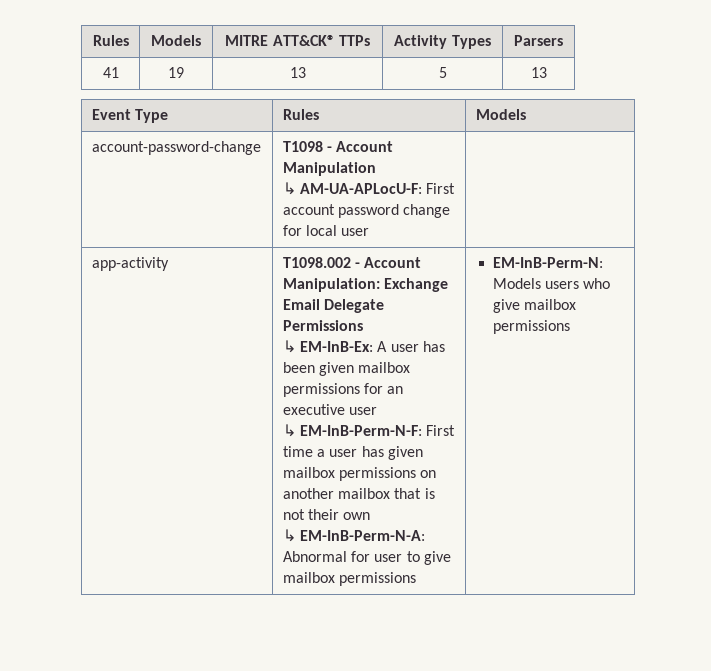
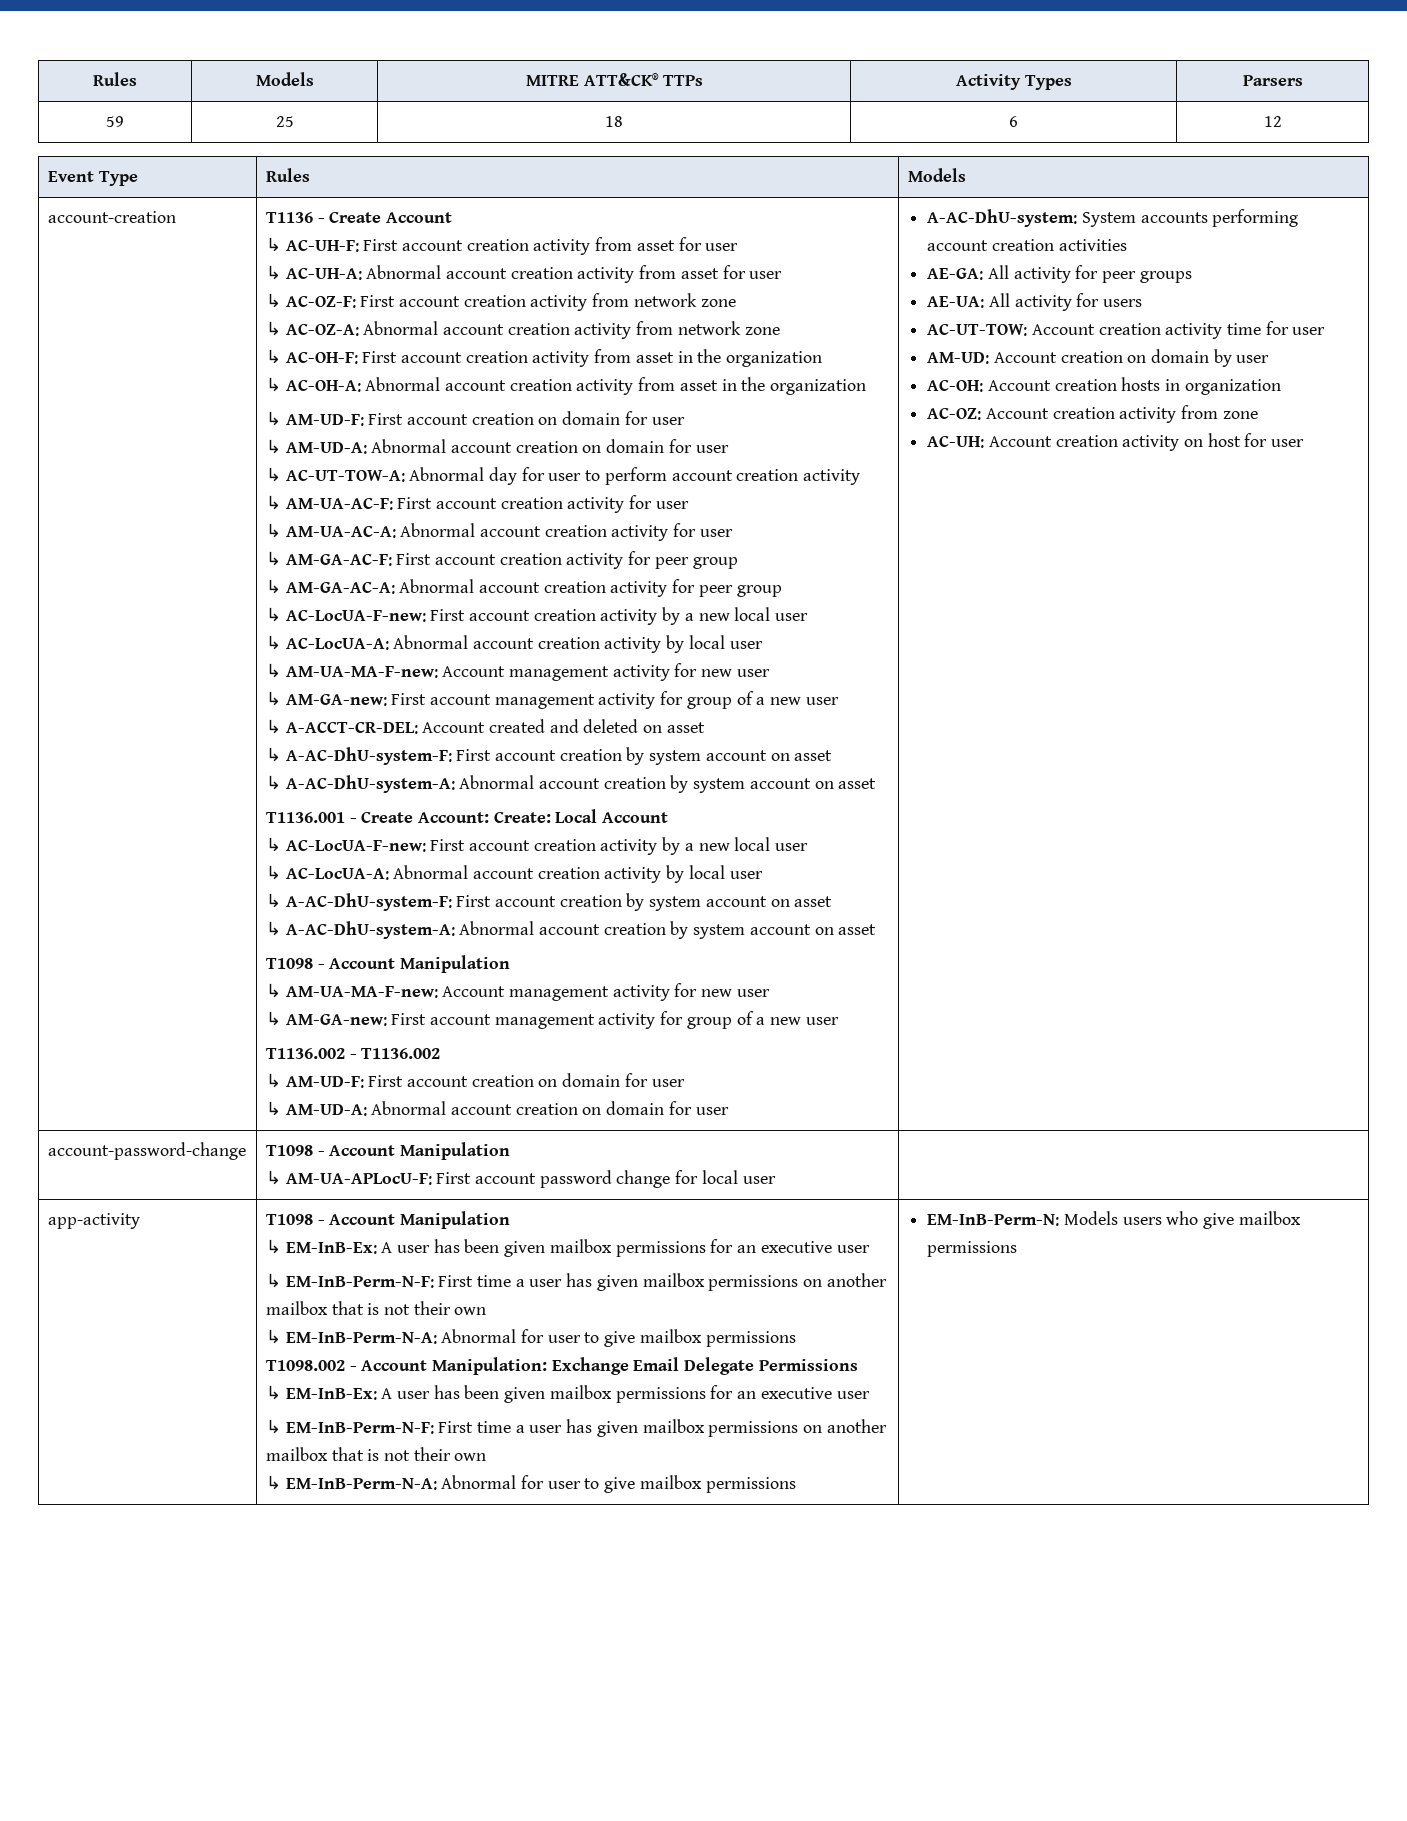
[102,67,119,78] [168,67,184,78] [289,67,306,78] [438,67,447,78] [530,67,547,78] 41 | 19 | 13 | 5 | 13 -> [106,116,124,127] [275,116,294,127] [605,116,623,127] [1009,116,1018,127] [1263,116,1282,127] 59 | 25 | 18 | 6 | 12
(526, 114) none -> [47,211,176,223] [265,212,453,223] [265,237,739,255] [265,265,783,283] [265,293,736,311] [265,321,780,339] [265,349,823,367] [265,377,867,395] [265,411,685,426] [265,439,729,454] [265,467,861,485] [265,495,689,513] [265,523,733,541] [265,551,738,569] [265,579,782,597] [265,607,809,625] [265,635,763,653] [265,663,770,681] [265,691,839,709] [265,719,705,734] [265,747,833,765] [265,775,877,793] [265,809,669,823] [265,837,809,855] [265,865,763,883] [265,893,833,911] [265,921,877,939] [265,955,511,973] [265,983,770,1001] [265,1011,839,1029] [265,1048,441,1059] [265,1073,685,1088] [265,1101,729,1116] [927,209,1299,227] [927,239,1127,251] [927,265,1192,283] [927,293,1143,311] [927,321,1326,339] [927,349,1270,367] [927,377,1281,395] [927,405,1258,423] [927,433,1305,451] // account-creation | T1136 - Create Account // ↳ AC-UH-F: First account creation activity from asset for user // ↳ AC-UH-A: Abnormal account creation activity from asset for user // ↳ AC-OZ-F: First account creation activity from network zone // ↳ AC-OZ-A: Abnormal account creation activity from network zone // ↳ AC-OH-F: First account creation activity from asset in the organization // ↳ AC-OH-A: Abnormal account creation activity from asset in the organization // ↳ AM-UD-F: First account creation on domain for user // ↳ AM-UD-A: Abnormal account creation on domain for user // ↳ AC-UT-TOW-A: Abnormal day for user to perform account creation activity // ↳ AM-UA-AC-F: First account creation activity for user // ↳ AM-UA-AC-A: Abnormal account creation activity for user // ↳ AM-GA-AC-F: First account creation activity for peer group // ↳ AM-GA-AC-A: Abnormal account creation activity for peer group // ↳ AC-LocUA-F-new: First account creation activity by a new local user // ↳ AC-LocUA-A: Abnormal account creation activity by local user // ↳ AM-UA-MA-F-new: Account management activity for new user // ↳ AM-GA-new: First account management activity for group of a new user // ↳ A-ACCT-CR-DEL: Account created and deleted on asset // ↳ A-AC-DhU-system-F: First account creation by system account on asset // ↳ A-AC-DhU-system-A: Abnormal account creation by system account on asset // T1136.001 - Create Account: Create: Local Account // ↳ AC-LocUA-F-new: First account creation activity by a new local user // ↳ AC-LocUA-A: Abnormal account creation activity by local user // ↳ A-AC-DhU-system-F: First account creation by system account on asset // ↳ A-AC-DhU-system-A: Abnormal account creation by system account on asset // T1098 - Account Manipulation // ↳ AM-UA-MA-F-new: Account management activity for new user // ↳ AM-GA-new: First account management activity for group of a new user // T1136.002 - T1136.002 // ↳ AM-UD-F: First account creation on domain for user // ↳ AM-UD-A: Abnormal account creation on domain for user | A-AC-DhU-system: System accounts performing account creation activities // AE-GA: All activity for peer groups // AE-UA: All activity for users // AC-UT-TOW: Account creation activity time for user // AM-UD: Account creation on domain by user // AC-OH: Account creation hosts in organization // AC-OZ: Account creation activity from zone // AC-UH: Account creation activity on host for user
(169, 264) none -> [265,1211,511,1229] [265,1239,870,1257] [265,1273,887,1291] [265,1301,487,1315] [265,1329,796,1347] T1098 - Account Manipulation // ↳ EM-InB-Ex: A user has been given mailbox permissions for an executive user // ↳ EM-InB-Perm-N-F: First time a user has given mailbox permissions on another mailbox that is not their own // ↳ EM-InB-Perm-N-A: Abnormal for user to give mailbox permissions //

